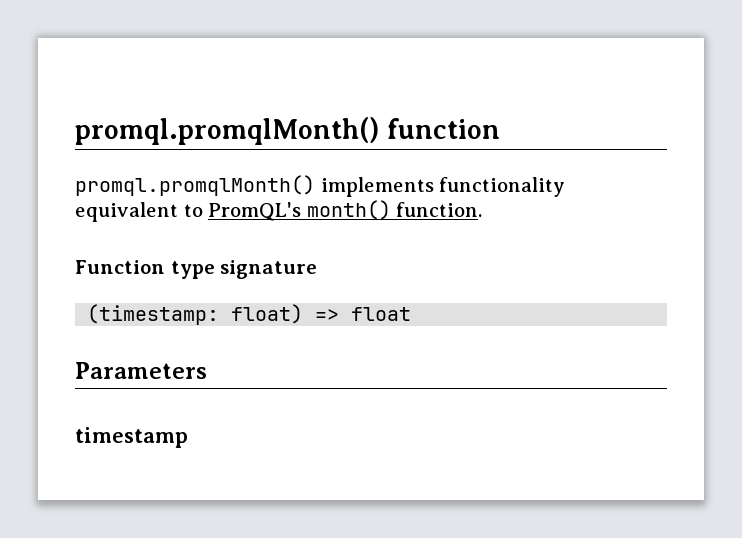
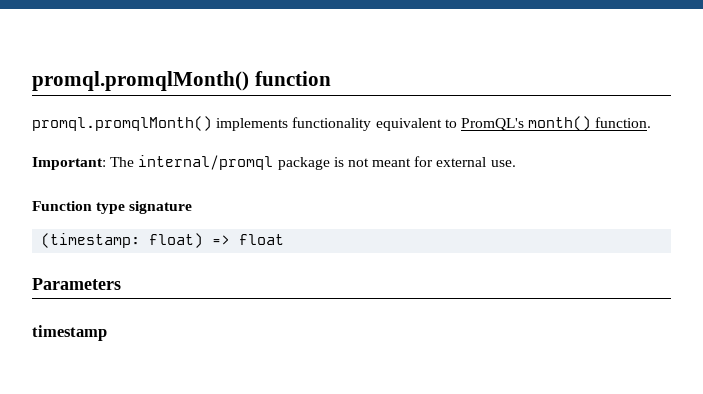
(483, 209) none -> [32,155,516,170] // Important: The internal/promql package is not meant for external use.

